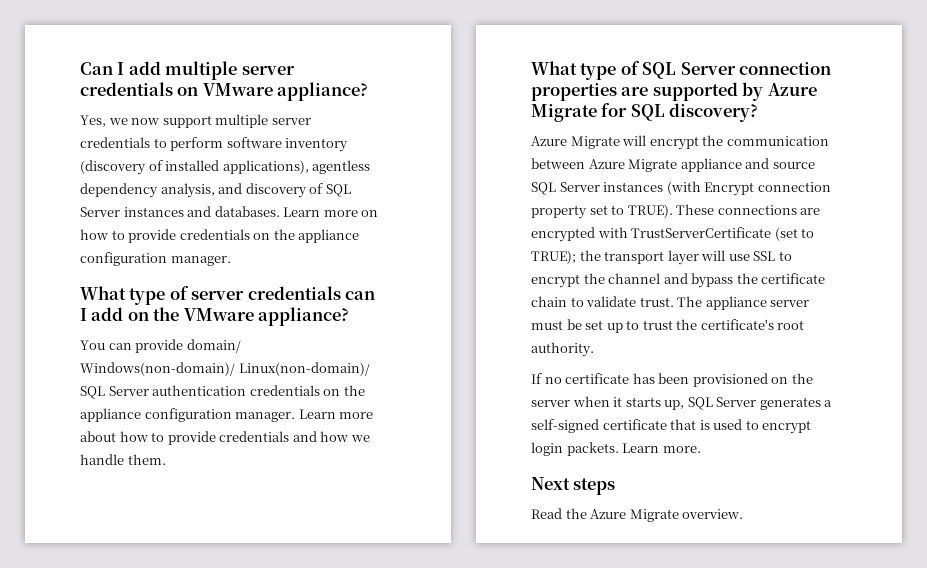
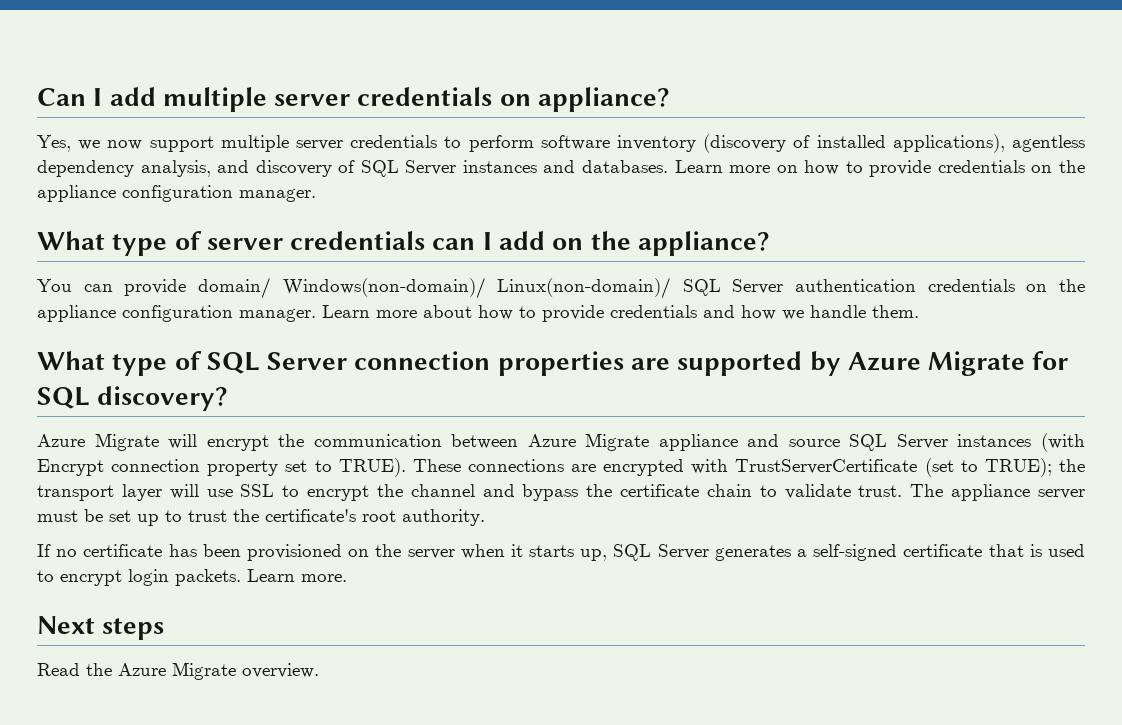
[202,83,273,96] VMware -> (531, 100) none
[183,308,254,321] VMware -> (631, 240) none

